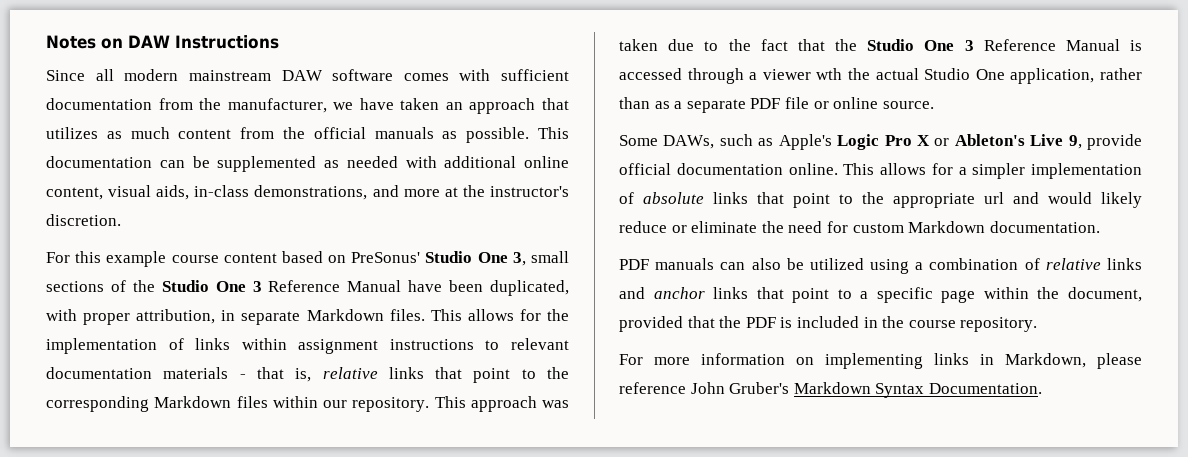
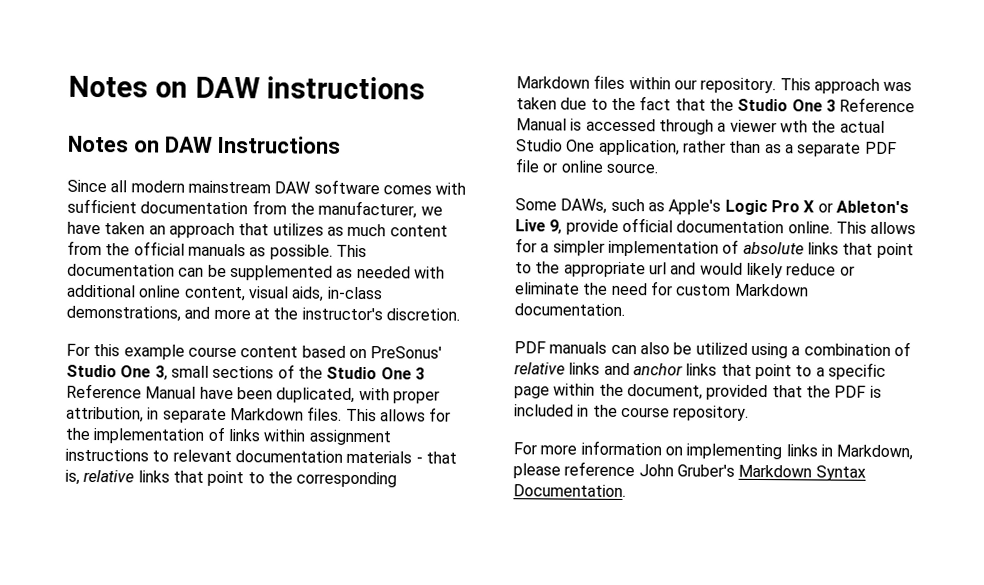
[46,35,170,49] Notes on DAW -> [68,75,426,100] [68,135,213,153] Notes on DAW instructions // Notes on DAW

